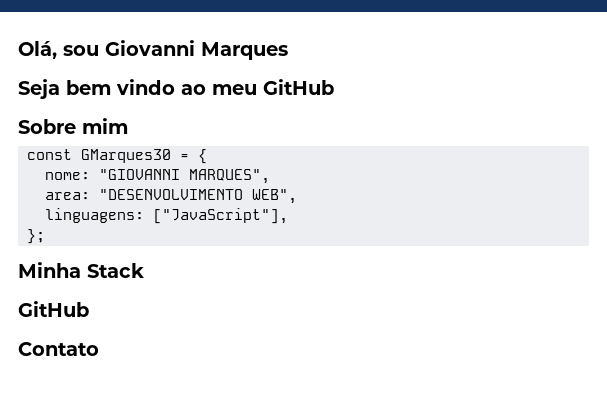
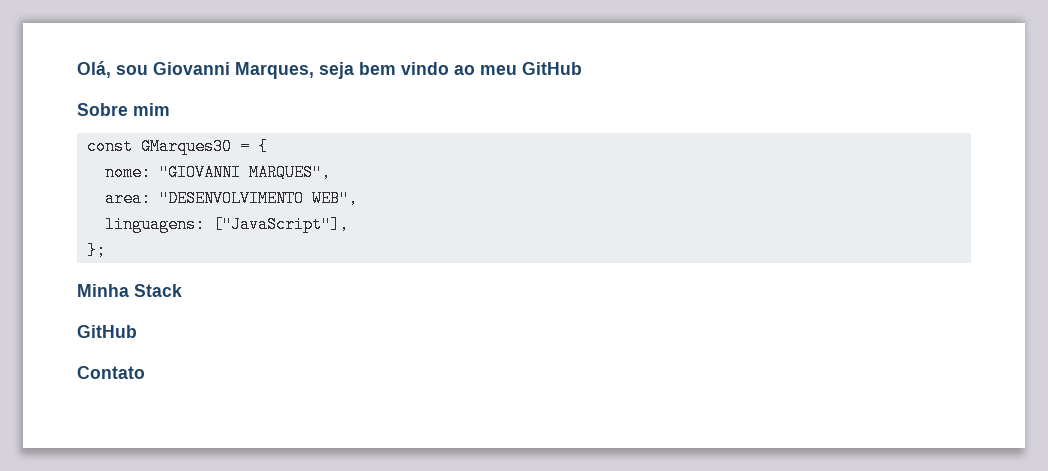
[201,42,288,60] [18,79,60,99] Marques // Seja -> [235,62,354,79] Marques, seja

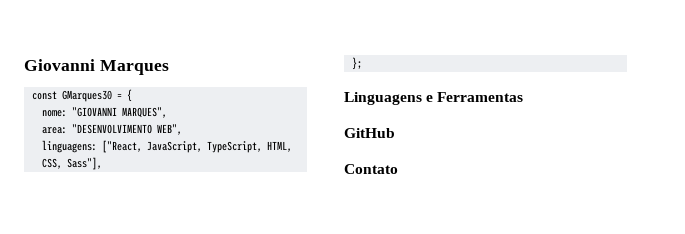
[77,61,582,79] [77,103,170,116] Olá, sou Giovanni Marques, seja bem vindo ao meu GitHub // Sobre mim -> [24,59,169,75] Giovanni Marques
[212,216,349,233] [86,242,106,259] [77,284,182,297] ["JavaScript"], // }; // Minha Stack -> [101,140,292,153] [41,157,102,170] [351,57,362,70] [344,92,524,105] ["React, JavaScript, TypeScript, HTML, CSS, Sass"], // }; // Linguagens e Ferramentas

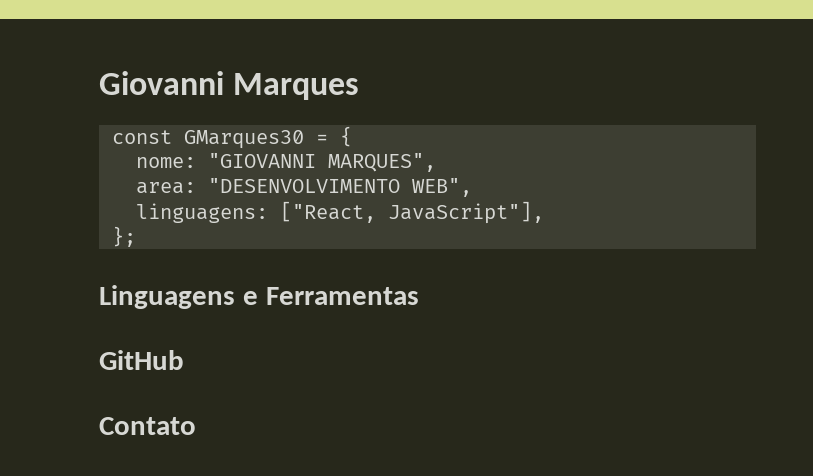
[146,141,292,153] [41,157,102,170] JavaScript, TypeScript, HTML, CSS, Sass"], -> [387,201,544,224] JavaScript"],

